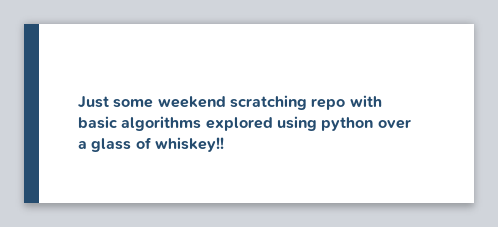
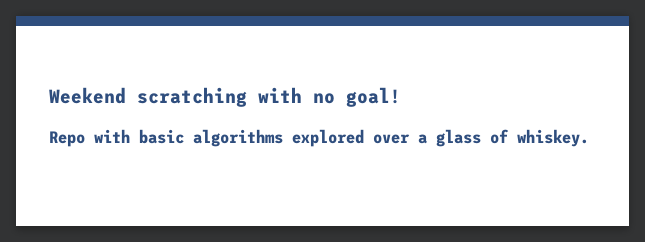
[78,95,346,110] Just some weekend scratching repo -> [49,87,401,107] [49,131,85,147] Weekend scratching with no goal! // Repo
[276,116,374,131] using python -> (364, 138) none
[154,137,224,152] whiskey!! -> [517,129,589,147] whiskey.

